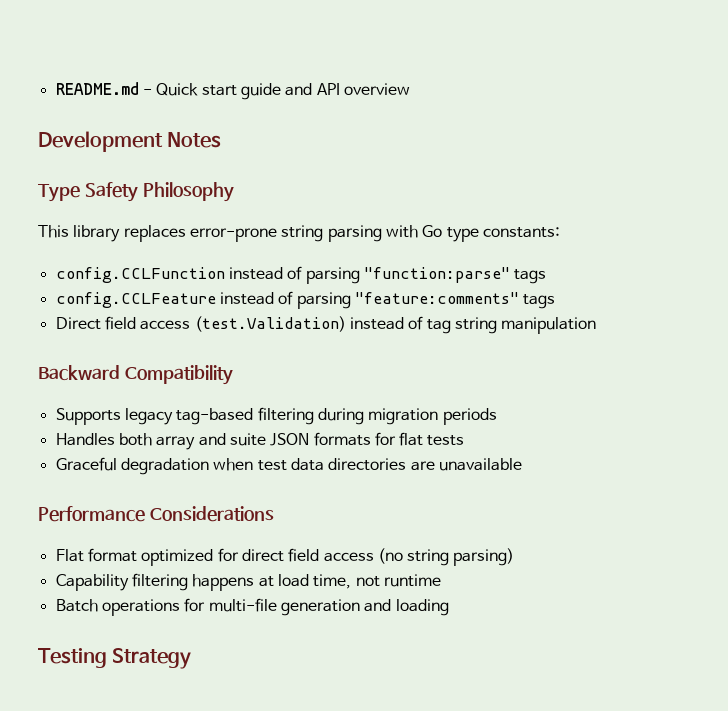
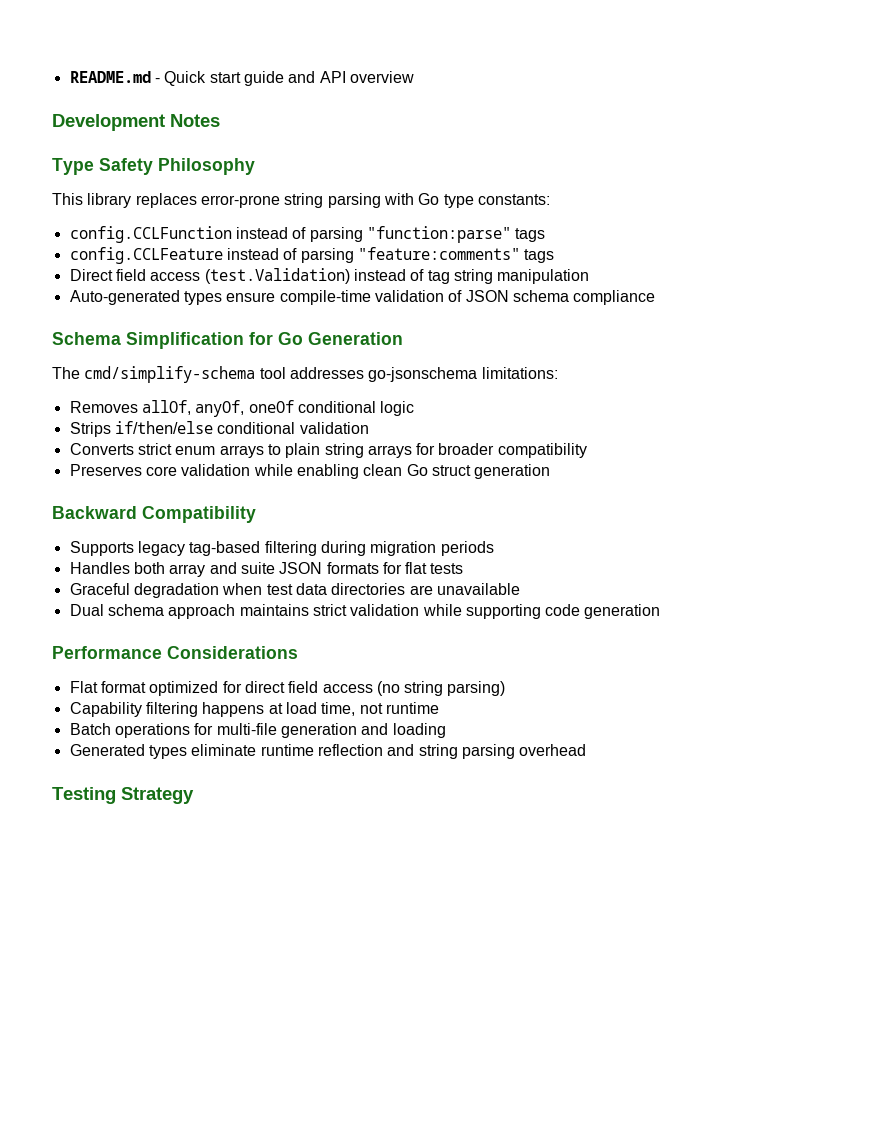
(597, 325) none -> [69,290,656,305] [52,332,403,349] [52,366,558,383] [69,400,415,417] [69,421,369,437] [69,443,587,458] [69,464,551,479] // Auto-generated types ensure compile-time validation of JSON schema compliance // Schema Simplification for Go Generation // The cmd/simplify-schema tool addresses go-jsonschema limitations: // Removes allOf, anyOf, oneOf conditional logic // Strips if/then/else conditional validation // Converts strict enum arrays to plain string arrays for broader compatibility // Preserves core validation while enabling clean Go struct generation
(522, 464) none -> [69,604,661,619] // Dual schema approach maintains strict validation while supporting code generation
(449, 607) none -> [69,744,587,759] // Generated types eliminate runtime reflection and string parsing overhead

